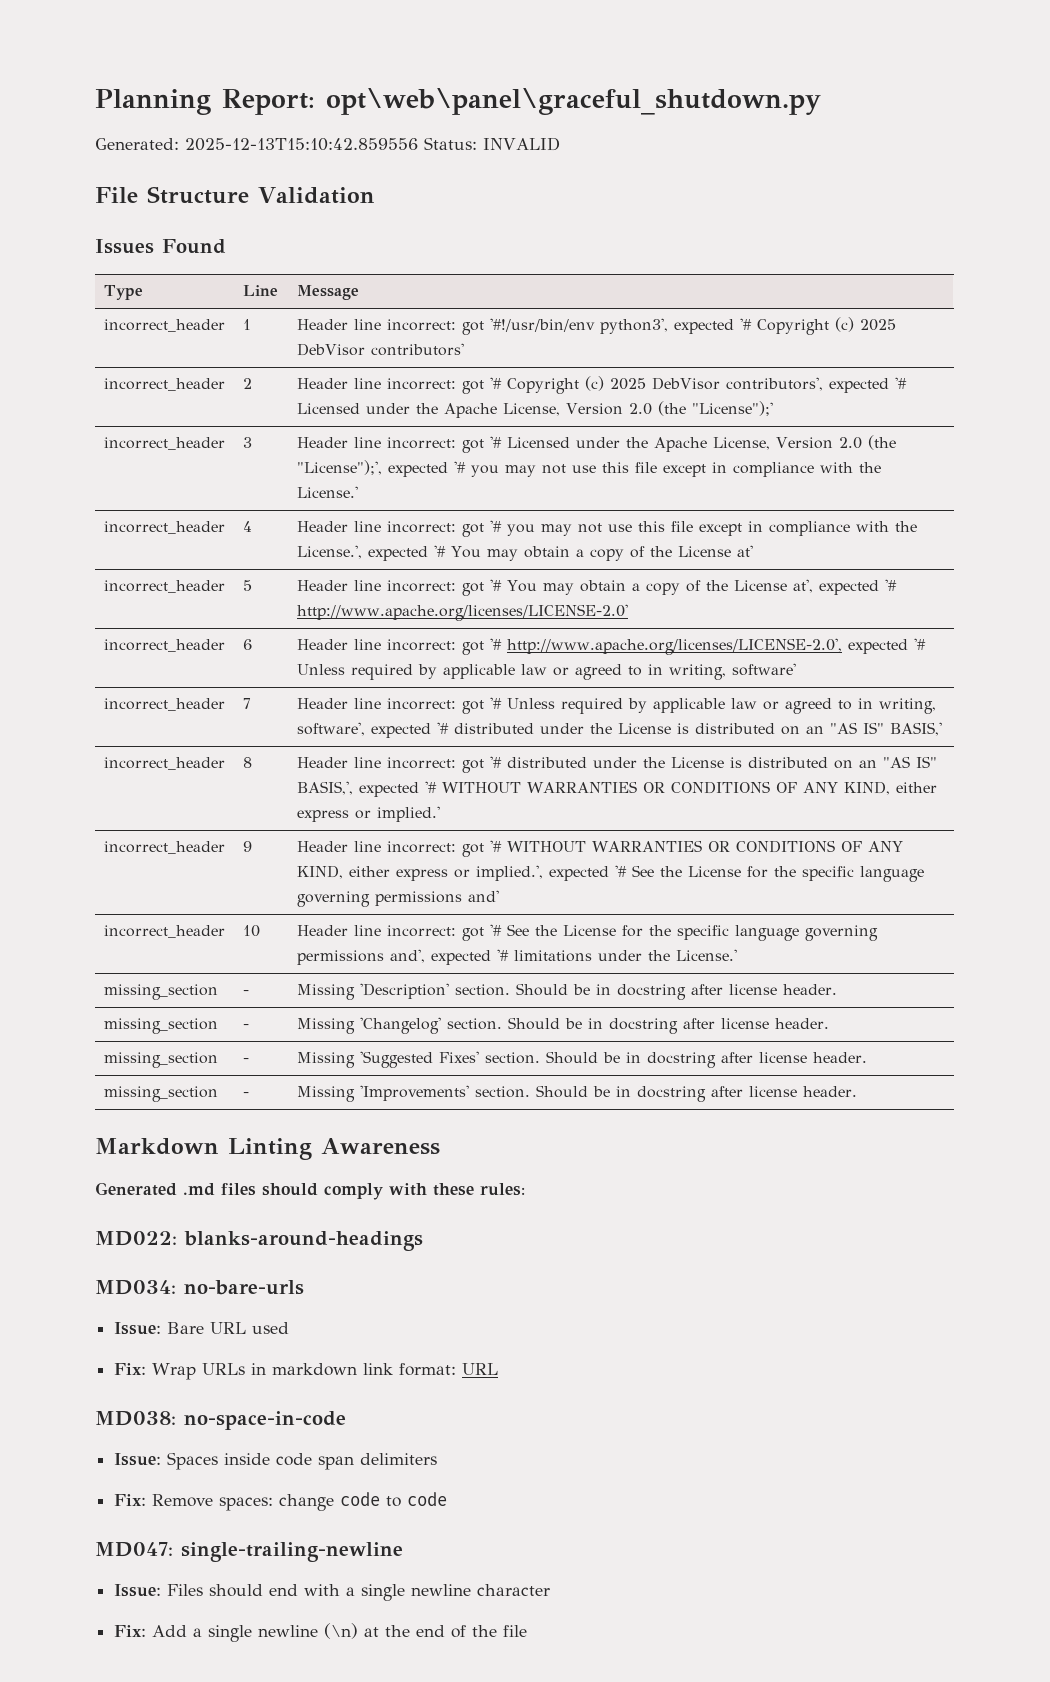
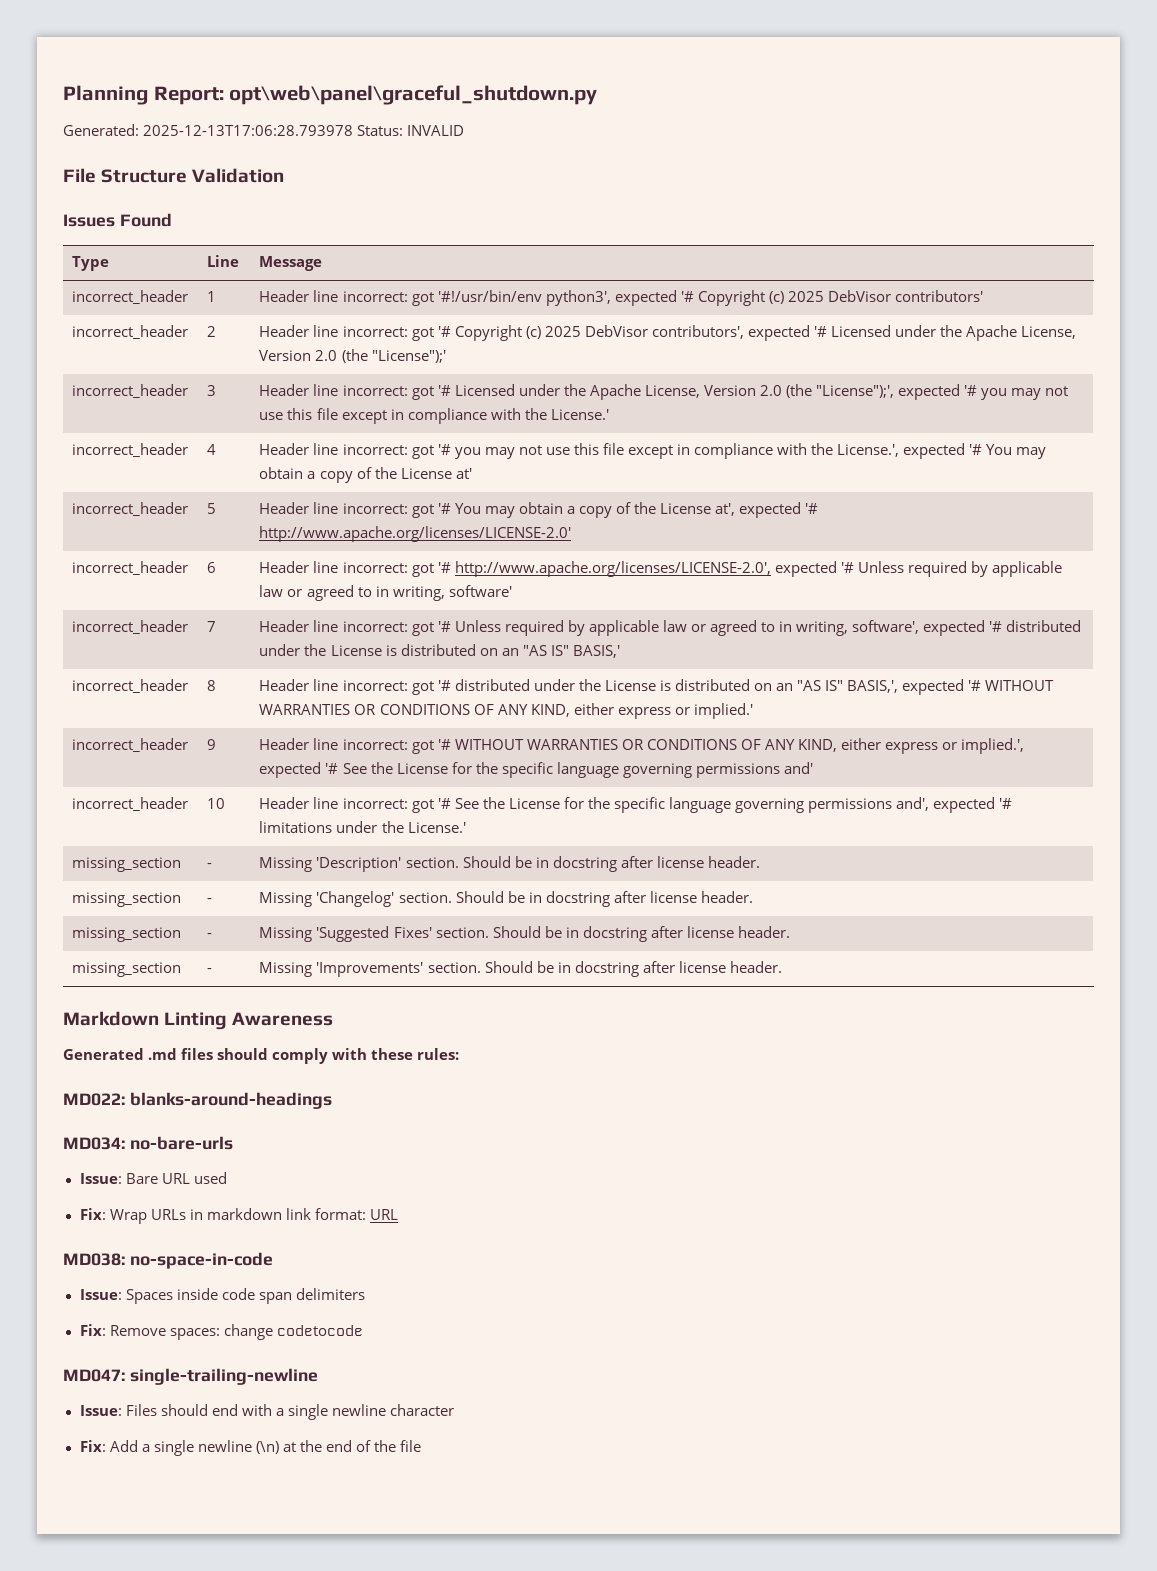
[185,138,418,151] 2025-12-13T15:10:42.859556 -> [143,125,354,136] 2025-12-13T17:06:28.793978
[340,1492,448,1507] code to code -> [276,1325,363,1336] codetocode

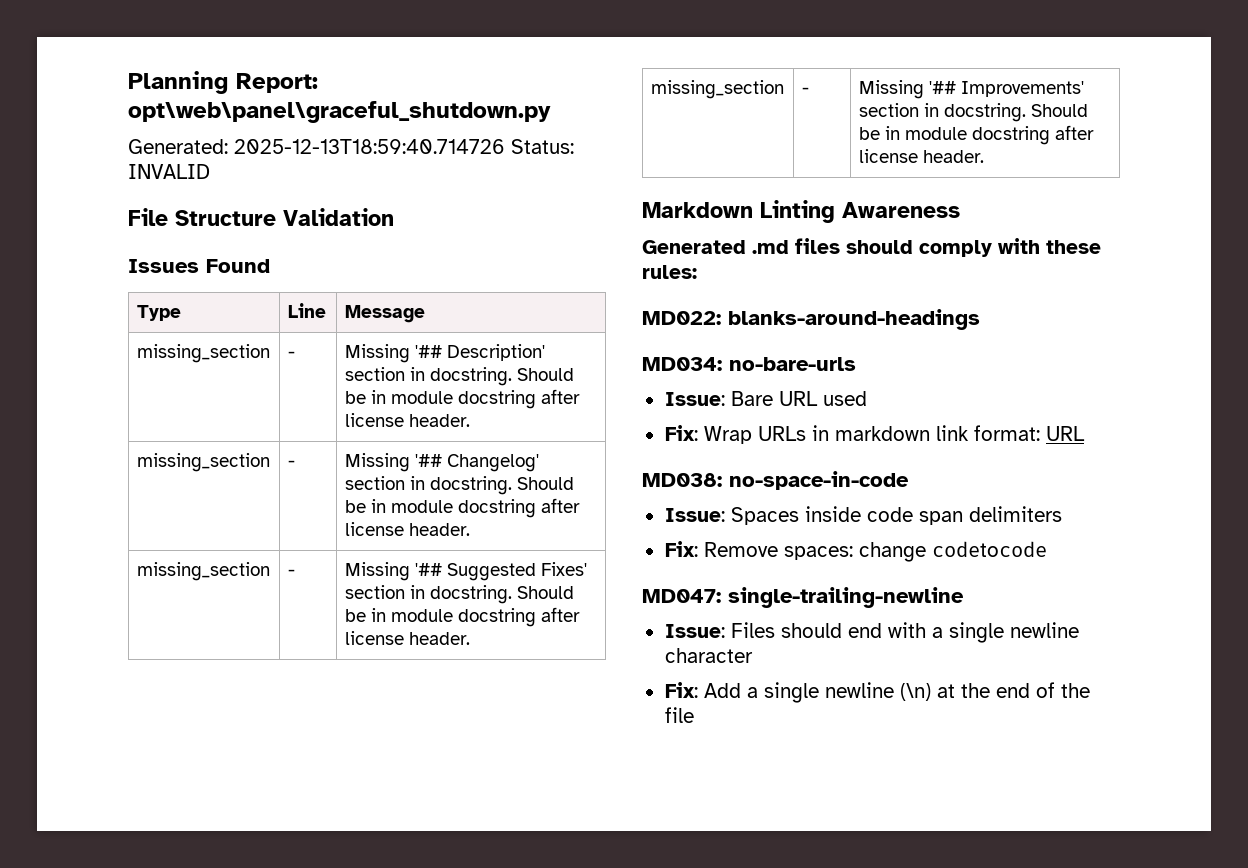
[143,125,354,136] 2025-12-13T17:06:28.793978 -> [234,139,505,154] 2025-12-13T18:59:40.714726
[72,290,189,304] [207,291,217,302] [259,290,983,306] [72,325,189,339] [207,326,217,337] [259,325,1077,341] [259,349,446,363] [72,384,189,398] [207,385,217,396] [259,384,1069,400] [259,408,609,424] [72,443,189,457] [207,444,217,455] [259,443,1047,459] [259,467,472,483] [72,502,189,516] [207,503,217,514] [259,502,819,518] [259,526,572,542] [72,561,189,575] [207,562,217,573] [259,561,1062,577] [259,585,512,601] [72,620,189,634] [207,621,217,632] [259,620,1082,636] [259,644,620,658] [72,679,189,693] [207,680,217,691] [259,679,1055,695] [259,703,753,719] [72,738,189,752] [207,739,217,750] [259,738,1025,754] [259,762,813,778] [72,797,189,811] [207,798,226,809] [259,797,1013,813] [259,821,466,833] [72,857,182,872] [207,863,213,868] [259,856,760,872] [72,892,182,907] [207,898,213,903] [259,891,753,907] [72,927,182,942] [207,933,213,938] [259,926,790,942] [72,962,182,977] [207,968,213,973] [259,961,571,977] incorrect_header | 1 | Header line incorrect: got '#!/usr/bin/env python3', expected '# Copyright (c) 2025 DebVisor contributors' // incorrect_header | 2 | Header line incorrect: got '# Copyright (c) 2025 DebVisor contributors', expected '# Licensed under the Apache License, Version 2.0 (the "License");' // incorrect_header | 3 | Header line incorrect: got '# Licensed under the Apache License, Version 2.0 (the "License");', expected '# you may not use this file except in compliance with the License.' // incorrect_header | 4 | Header line incorrect: got '# you may not use this file except in compliance with the License.', expected '# You may obtain a copy of the License at' // incorrect_header | 5 | Header line incorrect: got '# You may obtain a copy of the License at', expected '# http://www.apache.org/licenses/LICENSE-2.0' // incorrect_header | 6 | Header line incorrect: got '# http://www.apache.org/licenses/LICENSE-2.0', expected '# Unless required by applicable law or agreed to in writing, software' // incorrect_header | 7 | Header line incorrect: got '# Unless required by applicable law or agreed to in writing, software', expected '# distributed under the License is distributed on an "AS IS" BASIS,' // incorrect_header | 8 | Header line incorrect: got '# distributed under the License is distributed on an "AS IS" BASIS,', expected '# WITHOUT WARRANTIES OR CONDITIONS OF ANY KIND, either express or implied.' // incorrect_header | 9 | Header line incorrect: got '# WITHOUT WARRANTIES OR CONDITIONS OF ANY KIND, either express or implied.', expected '# See the License for the specific language governing permissions and' // incorrect_header | 10 | Header line incorrect: got '# See the License for the specific language governing permissions and', expected '# limitations under the License.' // missing_section | - | Missing 'Description' section. Should be in docstring after license header. // missing_section | - | Missing 'Changelog' section. Should be in docstring after license header. // missing_section | - | Missing 'Suggested Fixes' section. Should be in docstring after license header. // missing_section | - | Missing 'Improvements' section. Should be in -> [136,344,270,363] [287,351,295,358] [344,344,545,363] [344,367,574,386] [344,389,580,409] [344,413,470,427] [136,453,270,472] [287,460,295,467] [344,453,539,472] [344,476,574,495] [344,498,580,518] [344,522,470,536] [136,562,270,581] [287,569,295,576] [344,562,587,581] [344,585,574,604] [344,607,580,627] [344,631,470,645] [650,80,784,99] [801,87,809,94] [858,80,1084,99] [858,103,1088,122] [858,126,967,140] missing_section | - | Missing '## Description' section in docstring. Should be in module docstring after license header. // missing_section | - | Missing '## Changelog' section in docstring. Should be in module docstring after license header. // missing_section | - | Missing '## Suggested Fixes' section in docstring. Should be in module docstring after license header. // missing_section | - | Missing '## Improvements' section in docstring. Should be in module

